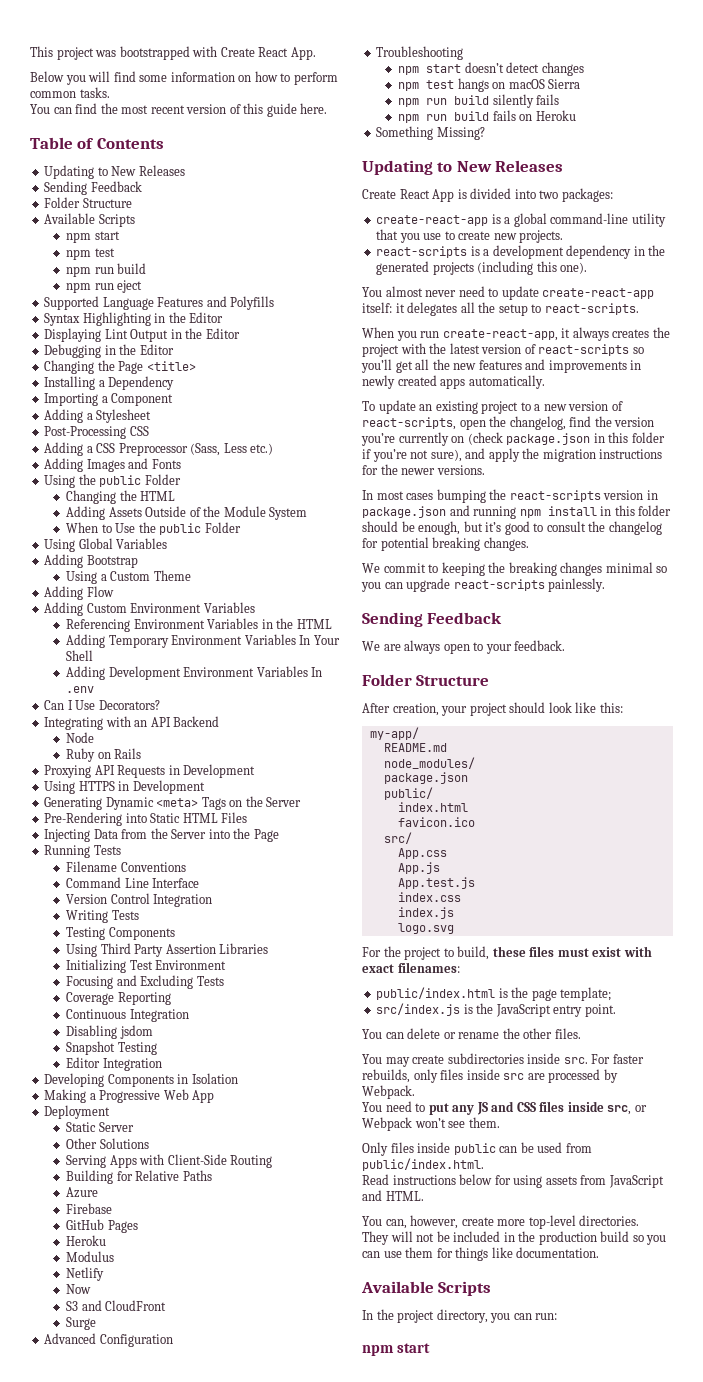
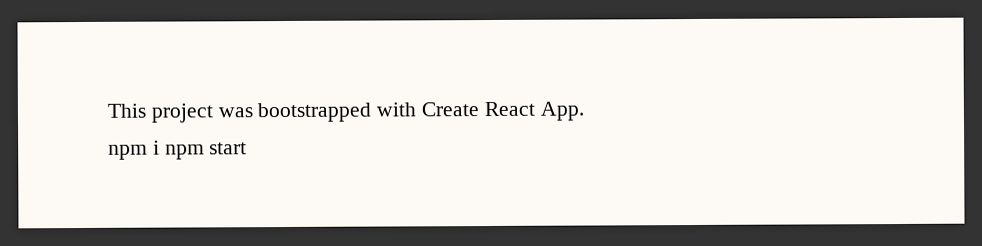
[30,71,338,85] [30,87,110,98] [30,103,328,117] [30,137,164,149] [44,165,185,179] [44,181,142,195] [44,197,132,208] [44,213,135,227] [66,231,120,243] [66,248,115,260] [66,263,147,277] [66,280,143,293] [44,296,275,310] [44,312,224,326] [44,328,240,342] [44,344,174,358] [44,360,196,374] [44,376,175,390] [44,393,174,406] [44,409,152,423] [44,426,149,439] [44,442,274,456] [44,458,181,472] [44,474,181,488] [66,490,176,504] [66,506,308,520] [66,522,241,535] [44,538,168,552] [44,554,138,568] [66,570,191,584] [44,586,114,600] [44,602,255,616] [66,618,332,632] [66,634,340,648] [66,650,94,661] [66,666,323,680] [66,686,95,693] [44,700,160,710] [44,716,220,730] [66,732,95,743] [66,748,142,762] [44,764,256,778] [44,780,205,794] [44,796,302,810] [44,812,248,826] [44,828,279,842] [44,845,121,858] [66,861,186,872] [66,877,200,888] [66,893,213,907] [66,910,139,923] [66,927,175,940] [66,943,269,957] [66,959,227,973] [66,975,224,989] [66,992,171,1005] [66,1009,189,1022] [66,1025,153,1039] [66,1041,157,1055] [66,1057,162,1071] [44,1073,238,1087] [44,1089,215,1103] [44,1105,111,1119] [66,1122,134,1132] [66,1138,149,1149] [66,1154,273,1168] [66,1170,212,1184] [66,1187,99,1198] [66,1203,113,1214] [66,1219,138,1233] [66,1235,107,1246] [66,1251,115,1262] [66,1267,105,1281] [66,1284,92,1294] [66,1300,167,1311] [66,1317,97,1330] [44,1333,173,1347] [376,46,464,60] [398,62,584,76] [398,78,581,92] [398,94,560,108] [398,110,576,123] [376,126,485,140] [362,160,564,175] [362,188,613,202] [376,213,666,227] [376,229,564,243] [376,245,666,259] [376,261,588,275] [362,286,655,300] [362,302,639,316] [362,327,670,341] [362,343,644,357] [361,359,642,373] [362,375,545,389] [362,400,623,414] [362,416,655,430] [361,432,665,446] [362,448,663,462] [362,464,485,475] [362,489,658,503] [362,505,672,519] [362,521,662,535] [362,537,529,551] [362,562,668,576] [361,578,606,592] [362,612,503,627] [362,640,566,654] [362,674,490,686] [362,702,623,716] [369,727,419,740] [383,743,447,752] [383,757,475,769] [383,772,468,784] [383,787,433,800] [397,802,468,812] [397,817,475,827] [383,832,412,844] [397,848,447,859] [397,862,440,874] [397,877,475,889] [397,892,461,902] [397,907,454,919] [397,923,454,934] [362,946,652,960] [362,962,460,973] [376,987,612,1001] [376,1003,616,1017] [362,1028,581,1039] [362,1053,644,1067] [362,1069,618,1083] [362,1085,415,1099] [362,1101,647,1115] [362,1117,500,1131] [362,1142,592,1156] [362,1158,484,1171] [362,1174,664,1188] [362,1190,424,1201] [362,1215,640,1229] [362,1231,667,1245] [362,1247,600,1261] [361,1281,492,1296] [362,1309,558,1323] Below you will find some information on how to perform common tasks. // You can find the most recent version of this guide here. // Table of Contents // Updating to New Releases // Sending Feedback // Folder Structure // Available Scripts // npm start // npm test // npm run build // npm run eject // Supported Language Features and Polyfills // Syntax Highlighting in the Editor // Displaying Lint Output in the Editor // Debugging in the Editor // Changing the Page <title> // Installing a Dependency // Importing a Component // Adding a Stylesheet // Post-Processing CSS // Adding a CSS Preprocessor (Sass, Less etc.) // Adding Images and Fonts // Using the public Folder // Changing the HTML // Adding Assets Outside of the Module System // When to Use the public Folder // Using Global Variables // Adding Bootstrap // Using a Custom Theme // Adding Flow // Adding Custom Environment Variables // Referencing Environment Variables in the HTML // Adding Temporary Environment Variables In Your Shell // Adding Development Environment Variables In .env // Can I Use Decorators? // Integrating with an API Backend // Node // Ruby on Rails // Proxying API Requests in Development // Using HTTPS in Development // Generating Dynamic <meta> Tags on the Server // Pre-Rendering into Static HTML Files // Injecting Data from the Server into the Page // Running Tests // Filename Conventions // Command Line Interface // Version Control Integration // Writing Tests // Testing Components // Using Third Party Assertion Libraries // Initializing Test Environment // Focusing and Excluding Tests // Coverage Reporting // Continuous Integration // Disabling jsdom // Snapshot Testing // Editor Integration // Developing Components in Isolation // Making a Progressive Web App // Deployment // Static Server // Other Solutions // Serving Apps with Client-Side Routing // Building for Relative Paths // Azure // Firebase // GitHub Pages // Heroku // Modulus // Netlify // Now // S3 and CloudFront // Surge // Advanced Configuration // Troubleshooting // npm start doesn’t detect changes // npm test hangs on macOS Sierra // npm run build silently fails // npm run build fails on Heroku // Something Missing? // Updating to New Releases // Create React App is divided into two packages: // create-react-app is a global command-line utility that you use to create new projects. // react-scripts is a development dependency in the generated projects (including this one). // You almost never need to update create-react-app itself: it delegates all the setup to react-scripts. // When you run create-react-app, it always creates the project with the latest version of react-scripts so you’ll get all the new features and improvements in newly created apps automatically. // To update an existing project to a new version of react-scripts, open the changelog, find the version you’re currently on (check package.json in this folder if you’re not sure), and apply the migration instructions for the newer versions. // In most cases bumping the react-scripts version in package.json and running npm install in this folder should be enough, but it’s good to consult the changelog for potential breaking changes. // We commit to keeping the breaking changes minimal so you can upgrade react-scripts painlessly. // Sending Feedback // We are always open to your feedback. // Folder Structure // After creation, your project should look like this: // my-app/ // README.md // node_modules/ // package.json // public/ // index.html // favicon.ico // src/ // App.css // App.js // App.test.js // index.css // index.js // logo.svg // For the project to build, these files must exist with exact filenames: // public/index.html is the page template; // src/index.js is the JavaScript entry point. // You can delete or rename the other files. // You may create subdirectories inside src. For faster rebuilds, only files inside src are processed by Webpack. // You need to put any JS and CSS files inside src, or Webpack won’t see them. // Only files inside public can be used from public/index.html. // Read instructions below for using assets from JavaScript and HTML. // You can, however, create more top-level directories. // They will not be included in the production build so you can use them for things like documentation. // Available Scripts // In the project directory, you can run: // -> [108,140,160,160] npm i

